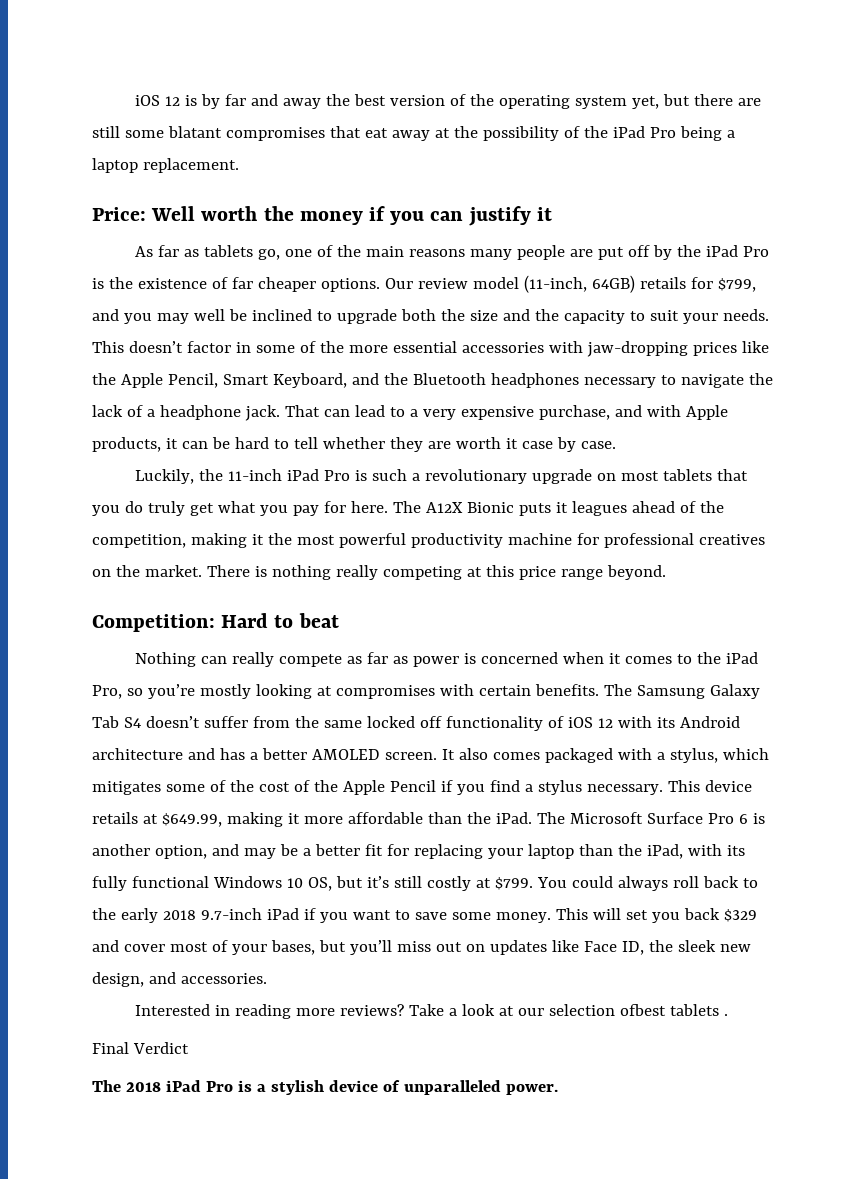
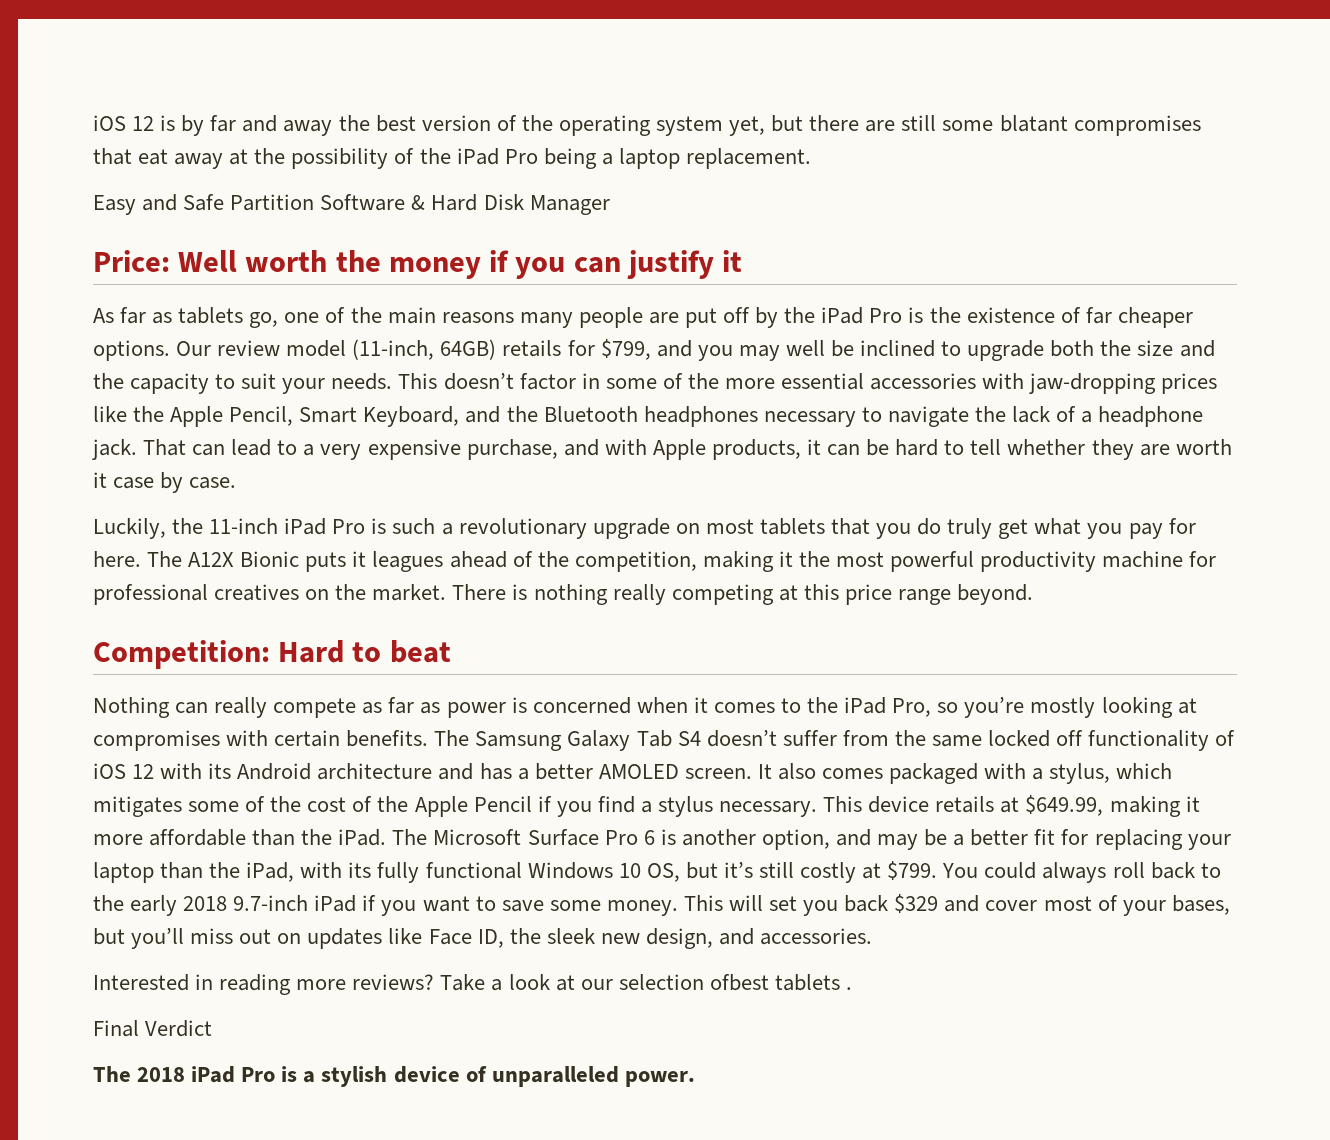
(239, 165) none -> [93,194,610,215] // Easy and Safe Partition Software & Hard Disk Manager

